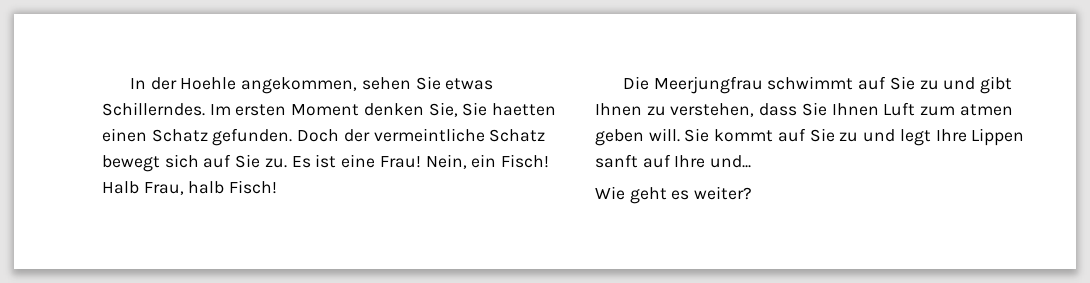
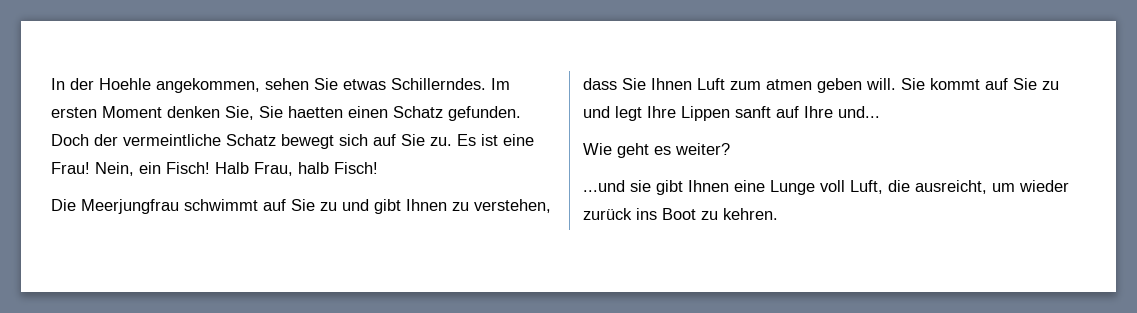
(753, 193) none -> [583,180,1069,195] [583,208,778,220] // ...und sie gibt Ihnen eine Lunge voll Luft, die ausreicht, um wieder zurück ins Boot zu kehren.

